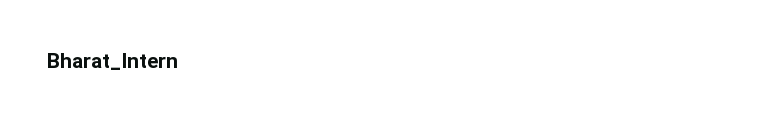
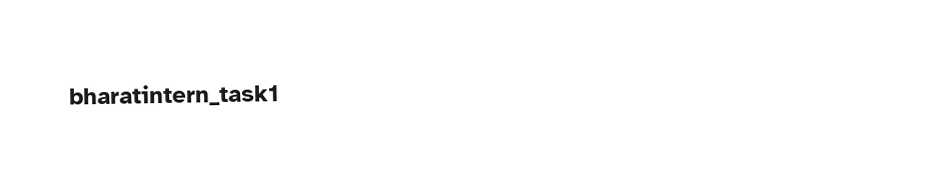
[47,53,178,70] Bharat_Intern -> [68,83,280,108] bharatintern_task1

